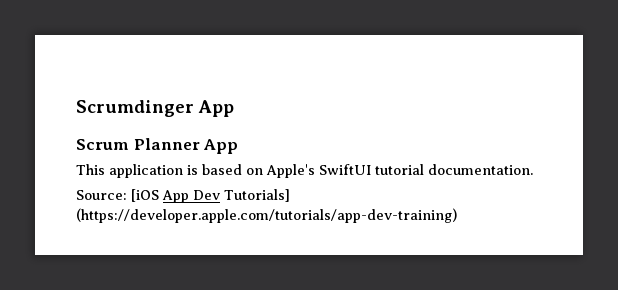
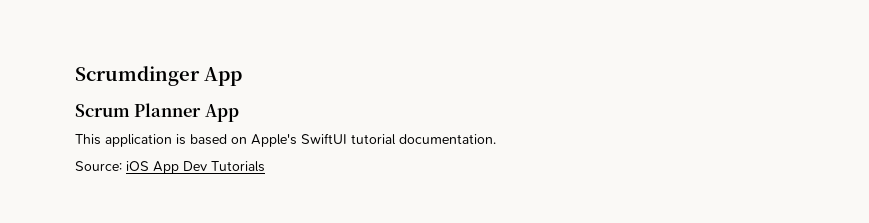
[131,189,159,202] [iOS -> [126,161,149,171] iOS
[224,189,290,202] [76,208,457,223] Tutorials] (https://developer.apple.com/tutorials/app-dev-training) -> [211,161,265,172] Tutorials

